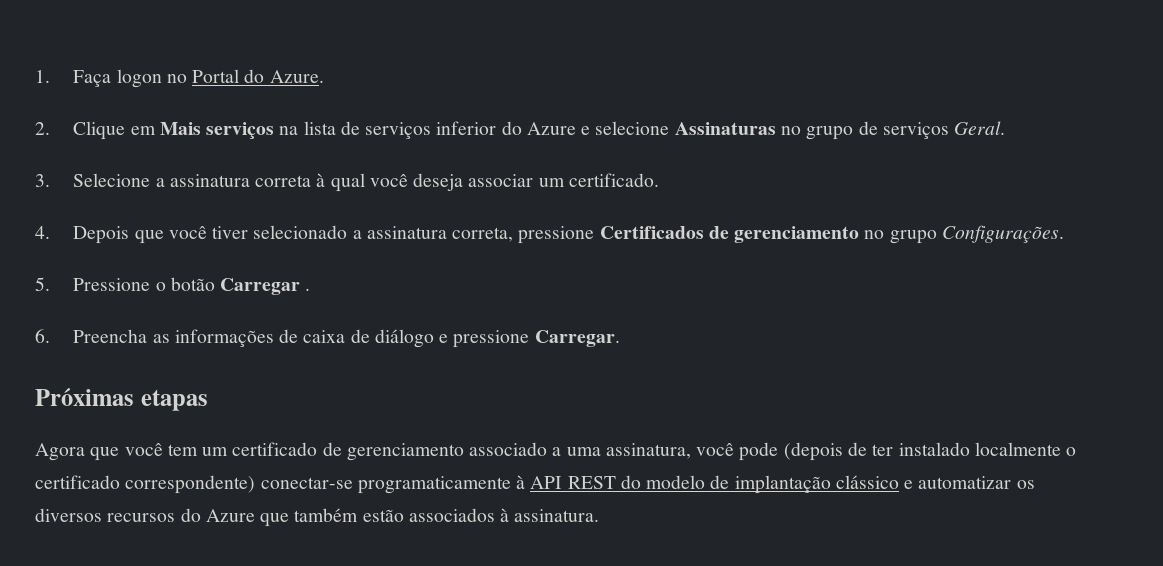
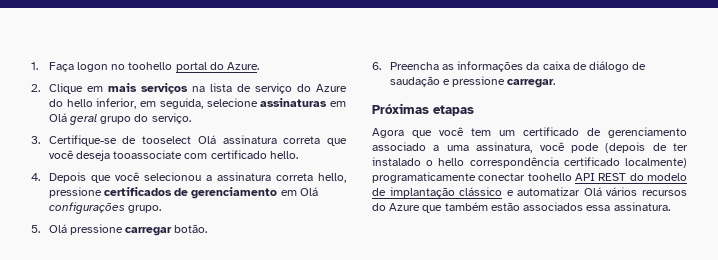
[192,69,240,83] Portal -> [128,62,207,72] toohello portal
[159,122,201,135] Mais -> [107,83,137,92] mais
[365,121,1006,140] [35,173,659,192] [35,225,1065,244] [35,277,311,295] serviços inferior do Azure e selecione Assinaturas no grupo de serviços Geral. // 3. Selecione a assinatura correta à qual você deseja associar um certificado. // 4. Depois que você tiver selecionado a assinatura correta, pressione Certificados de gerenciamento no grupo Configurações. // 5. Pressione o botão Carregar . -> [254,83,347,94] [48,98,346,109] [48,113,191,125] [31,135,347,146] [48,150,298,161] [31,172,346,183] [48,187,318,199] [48,202,161,214] [31,224,208,236] serviço do Azure do hello inferior, em seguida, selecione assinaturas em Olá geral grupo do serviço. // 3. Certifique-se de tooselect Olá assinatura correta que você deseja tooassociate com certificado hello. // 4. Depois que você selecionou a assinatura correta hello, pressione certificados de gerenciamento em Olá configurações grupo. // 5. Olá pressione carregar botão.
[279,329,299,343] de -> [526,62,540,70] da
(434, 338) none -> [632,62,647,70] [389,77,440,87] de saudação
[534,330,620,347] Carregar. -> [507,79,556,88] carregar.
[974,442,1077,456] [35,475,526,494] localmente o certificado correspondente) conectar-se programaticamente à -> [426,157,687,168] [372,172,572,183] o hello correspondência certificado localmente) programaticamente conectar toohello
[1016,480,1035,489] [35,508,102,522] os diversos -> [583,187,638,196] Olá vários
[500,508,510,522] à -> [586,205,611,211] essa

